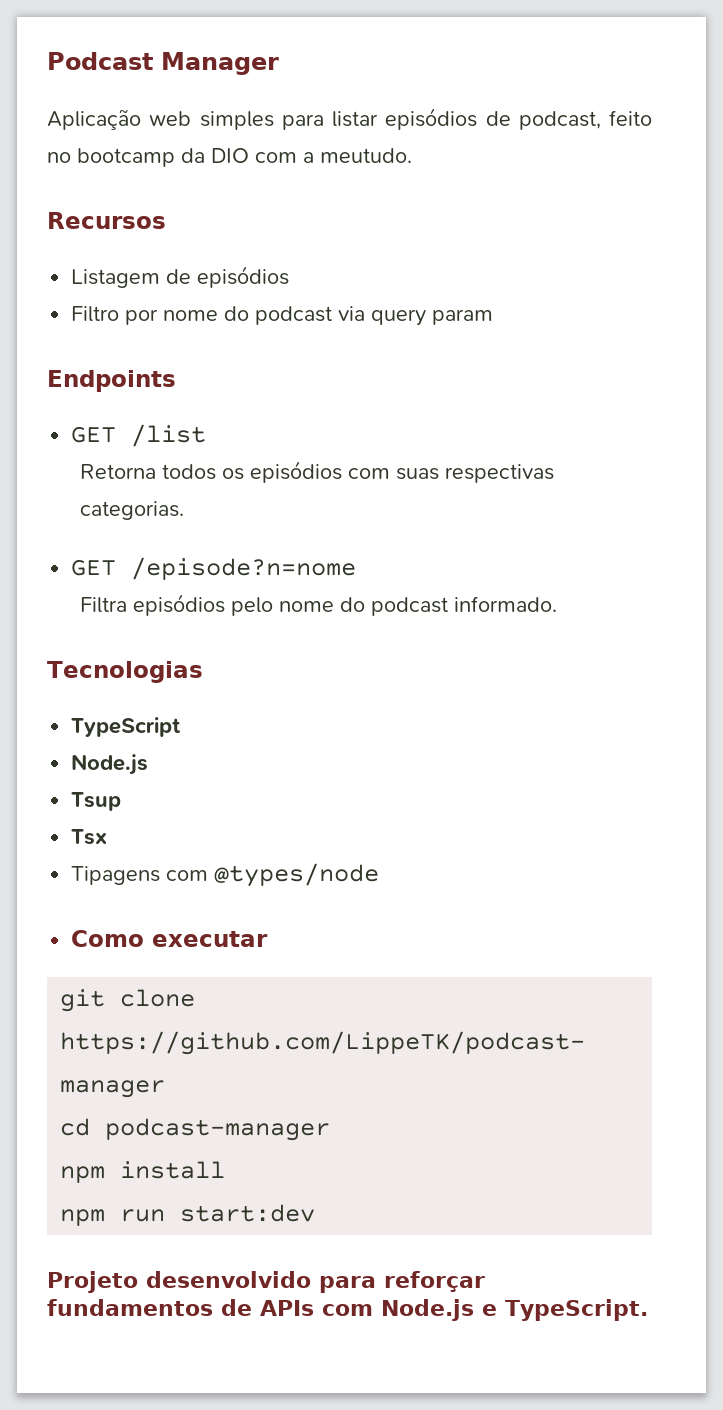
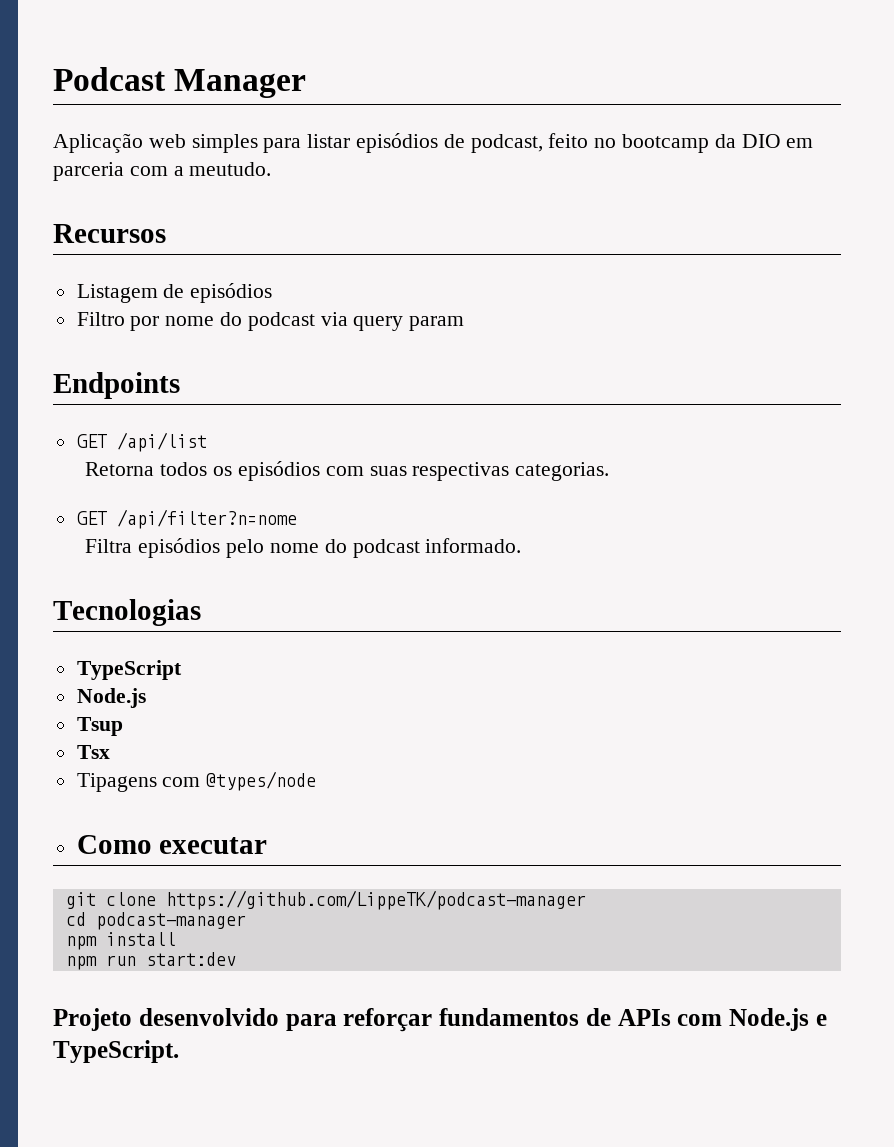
(249, 155) none -> [786,138,814,148] [53,162,124,181] em parceria
[131,424,207,447] /list -> [116,432,207,452] /api/list
[131,557,357,580] /episode?n=nome -> [116,509,297,529] /api/filter?n=nome

